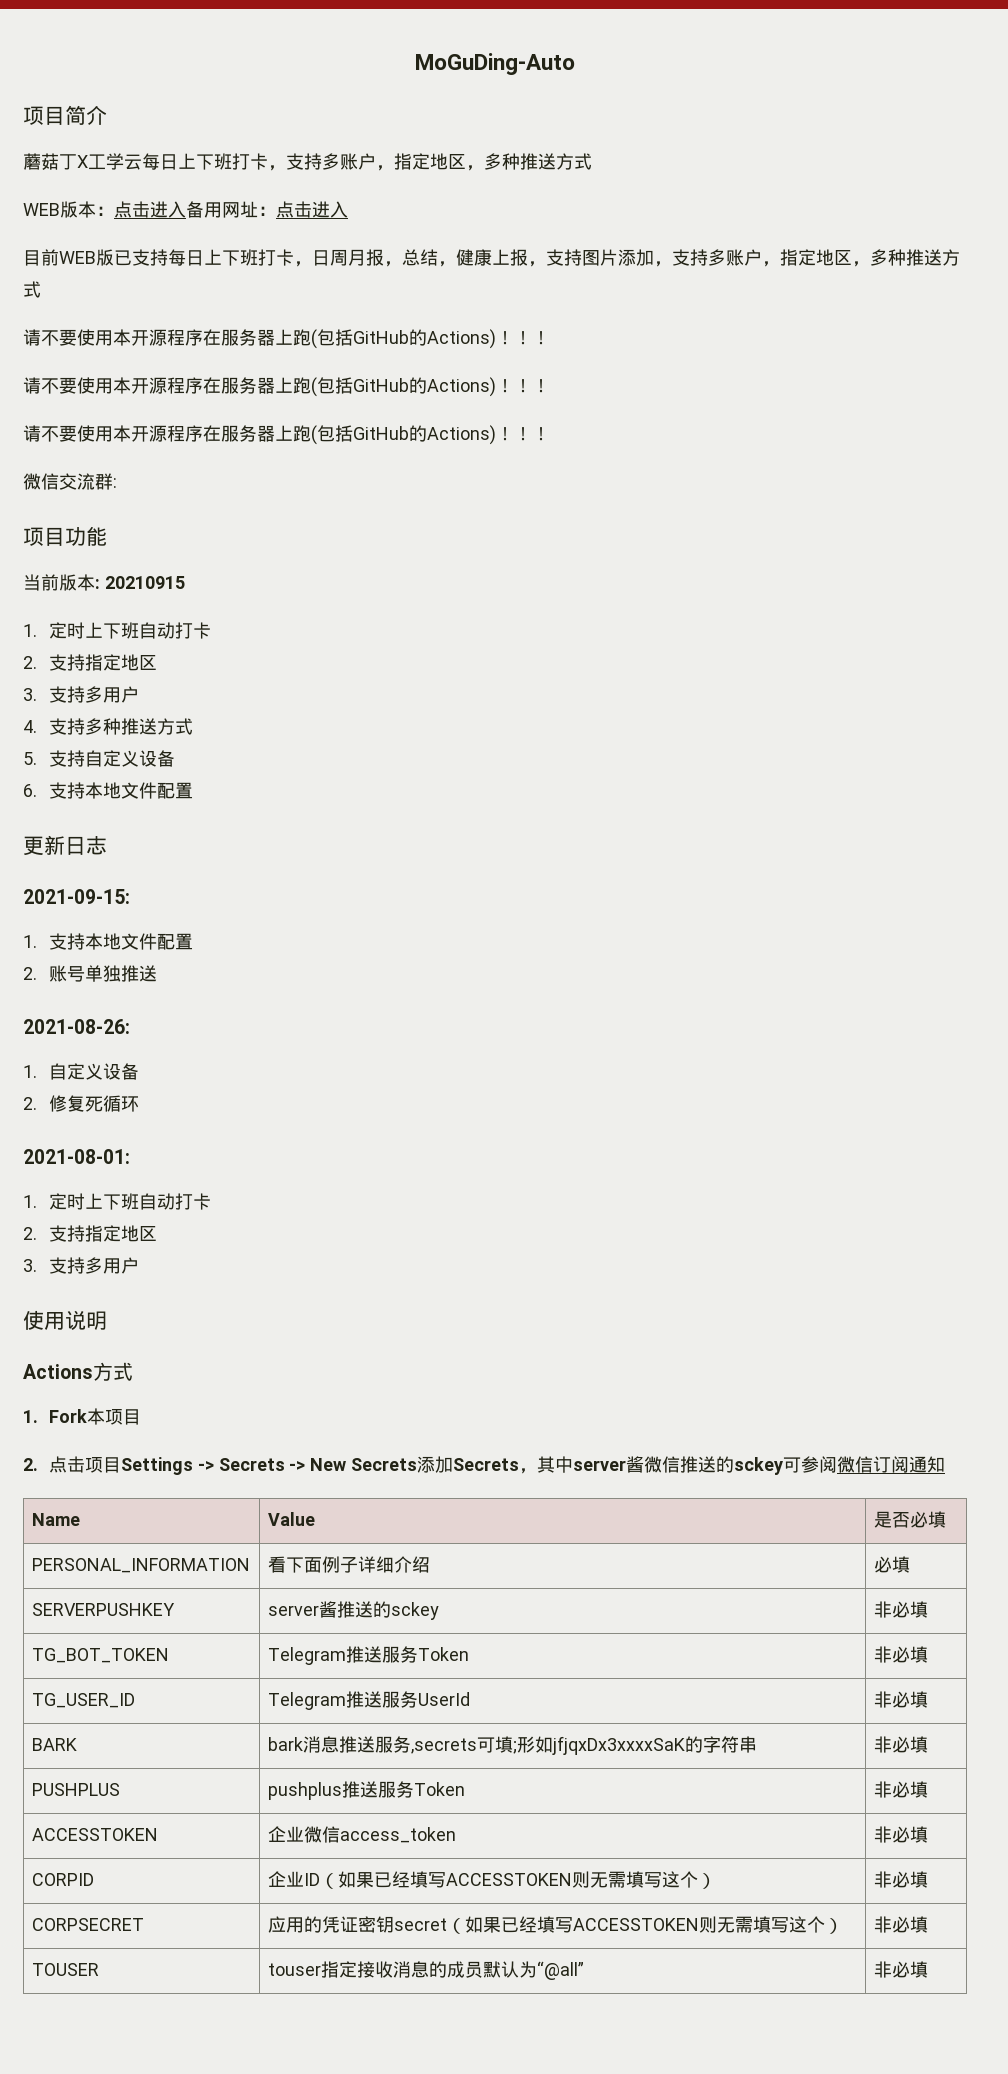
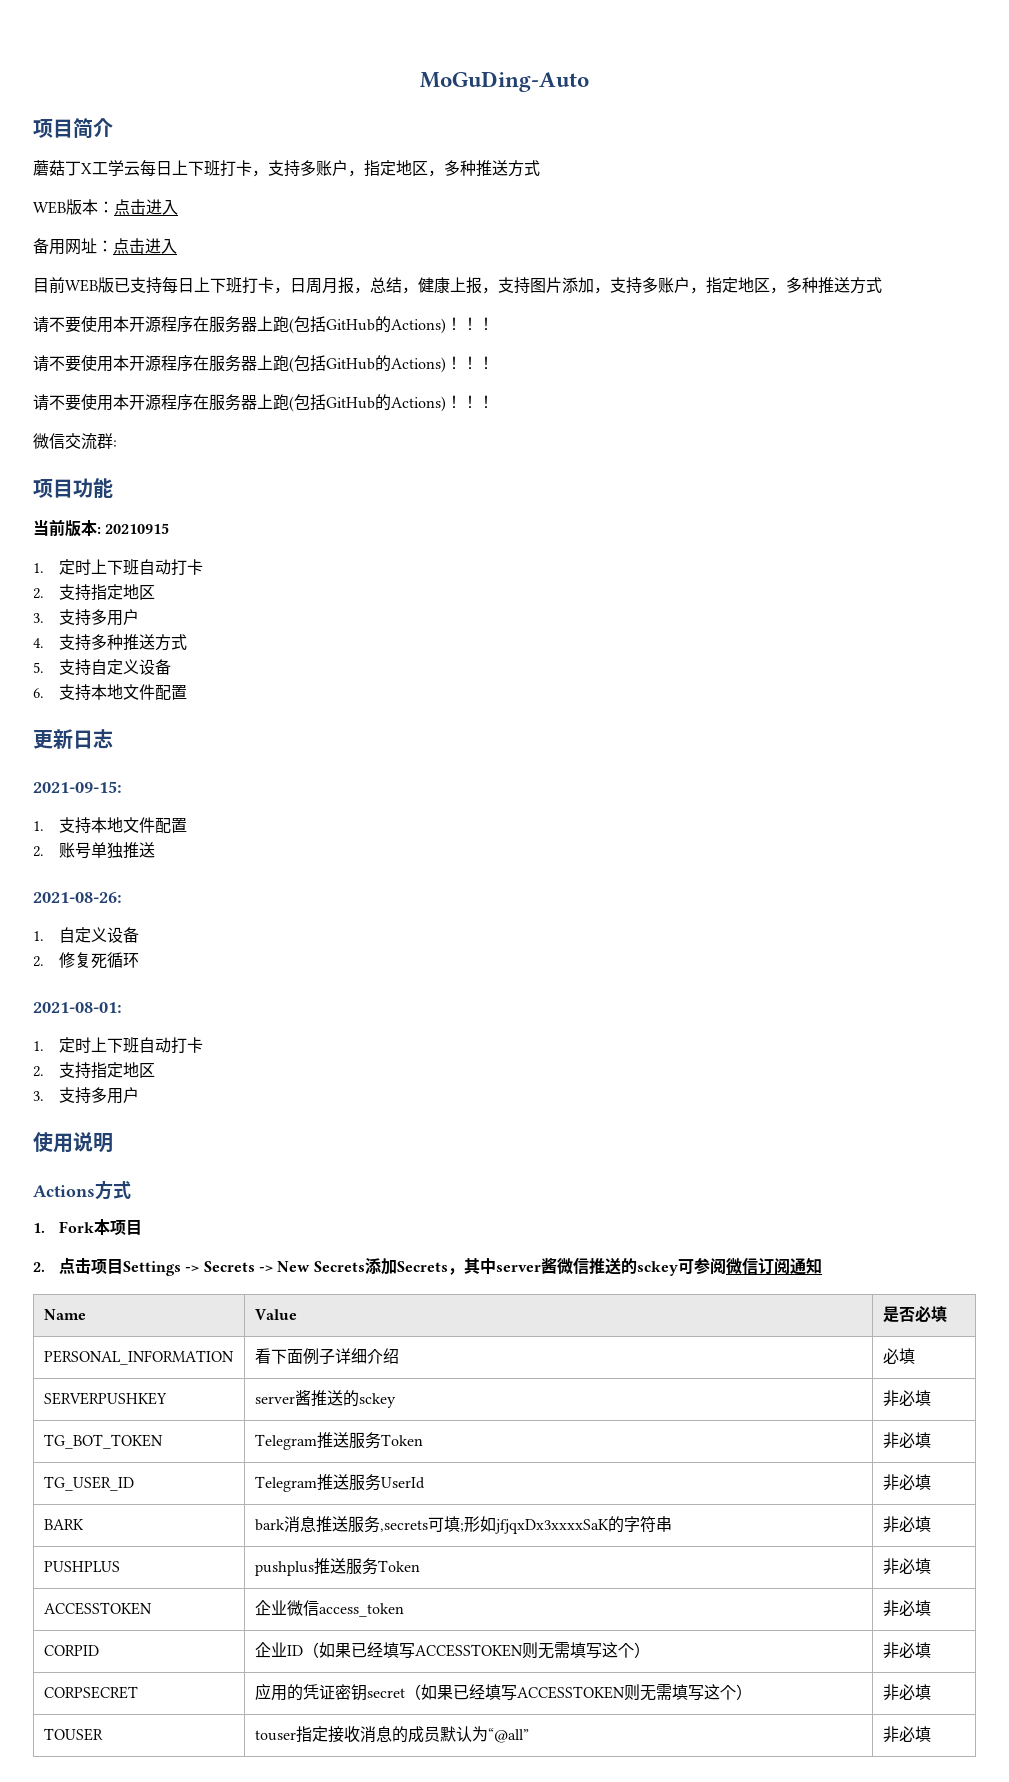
(186, 209) none -> (178, 207) //

